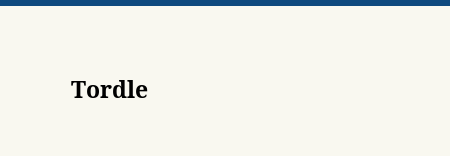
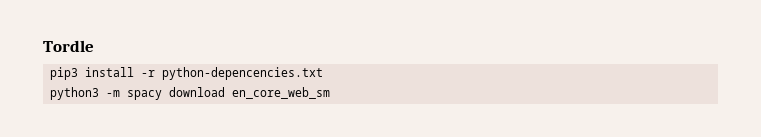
(148, 89) none -> [50,67,324,80] [50,87,331,100] // pip3 install -r python-depencencies.txt // python3 -m spacy download en_core_web_sm

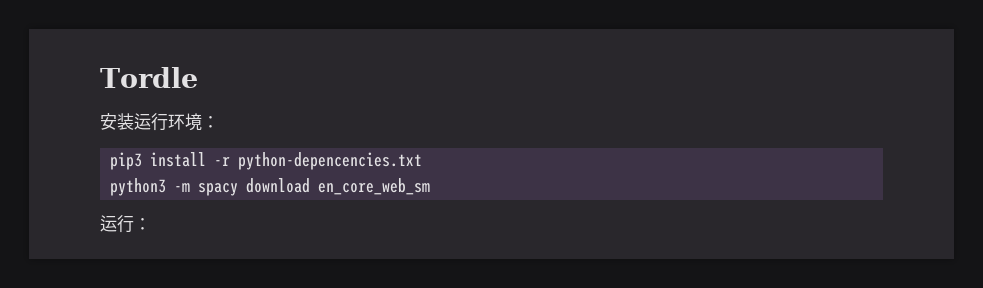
(94, 46) none -> [100,113,219,131] // 安装运行环境：
(331, 93) none -> [100,215,151,233] // 运行：

